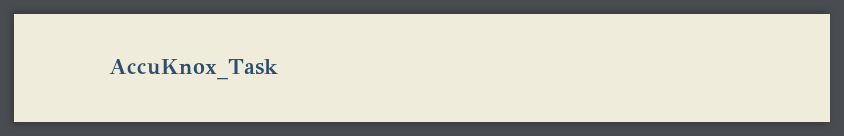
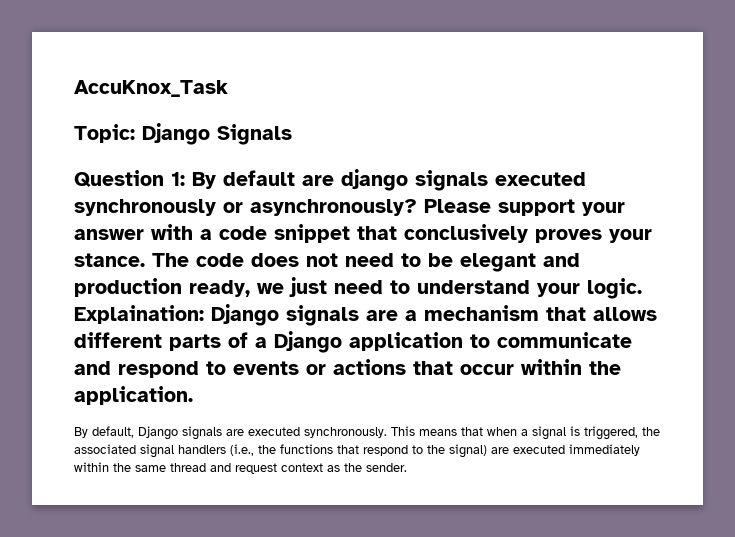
(278, 69) none -> [74,123,292,145] [74,169,586,191] [74,199,625,216] [74,224,652,243] [74,253,580,272] [74,277,642,299] [74,304,657,326] [74,331,632,353] [74,359,621,378] [74,386,193,405] [74,426,660,440] [74,444,640,458] [74,462,407,474] // Topic: Django Signals // Question 1: By default are django signals executed synchronously or asynchronously? Please support your answer with a code snippet that conclusively proves your stance. The code does not need to be elegant and production ready, we just need to understand your logic. Explaination: Django signals are a mechanism that allows different parts of a Django application to communicate and respond to events or actions that occur within the application. // By default, Django signals are executed synchronously. This means that when a signal is triggered, the associated signal handlers (i.e., the functions that respond to the signal) are executed immediately within the same thread and request context as the sender.

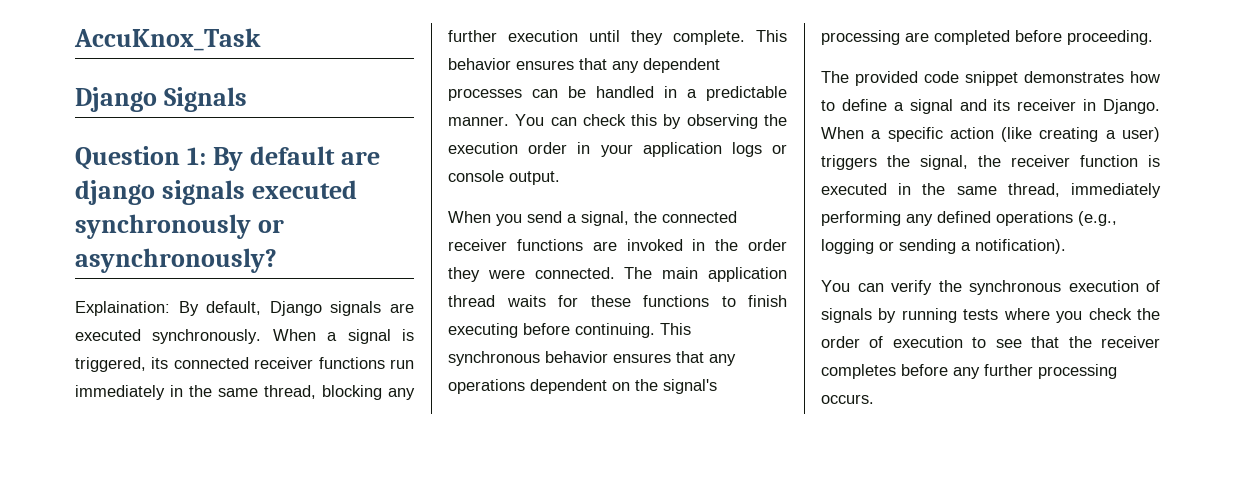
[74,124,135,143] Topic: -> (261, 39) none
[424,199,625,216] [74,224,652,243] [74,253,580,272] [74,277,642,299] [74,304,657,326] [74,331,632,353] [74,359,621,378] [74,386,193,405] Please support your answer with a code snippet that conclusively proves your stance. The code does not need to be elegant and production ready, we just need to understand your logic. Explaination: Django signals are a mechanism that allows different parts of a Django application to communicate and respond to events or actions that occur within the application. // -> [75,301,170,316] // Explaination:
[391,426,660,440] [74,444,640,458] [74,462,407,474] This means that when a signal is triggered, the associated signal handlers (i.e., the functions that respond to the signal) are executed immediately within the same thread and request context as the sender. -> [272,329,414,344] [75,357,414,372] [75,385,415,400] [448,30,787,45] [448,58,720,73] [448,86,787,101] [448,114,787,129] [448,142,787,157] [448,170,560,185] [448,211,737,226] [448,239,787,251] [448,267,787,282] [448,295,787,307] [448,323,691,338] [448,351,736,366] [448,379,717,394] [821,30,1153,45] [821,71,1160,86] [821,99,1160,114] [821,127,1160,142] [821,155,1160,170] [821,183,1161,198] [821,211,1117,226] [821,239,1066,254] [821,280,1160,295] [821,308,1160,323] [821,336,1160,348] [821,364,1117,379] [821,394,874,404] When a signal is triggered, its connected receiver functions run immediately in the same thread, blocking any further execution until they complete. This behavior ensures that any dependent processes can be handled in a predictable manner. You can check this by observing the execution order in your application logs or console output. // When you send a signal, the connected receiver functions are invoked in the order they were connected. The main application thread waits for these functions to finish executing before continuing. This synchronous behavior ensures that any operations dependent on the signal's processing are completed before proceeding. // The provided code snippet demonstrates how to define a signal and its receiver in Django. When a specific action (like creating a user) triggers the signal, the receiver function is executed in the same thread, immediately performing any defined operations (e.g., logging or sending a notification). // You can verify the synchronous execution of signals by running tests where you check the order of execution to see that the receiver completes before any further processing occurs.

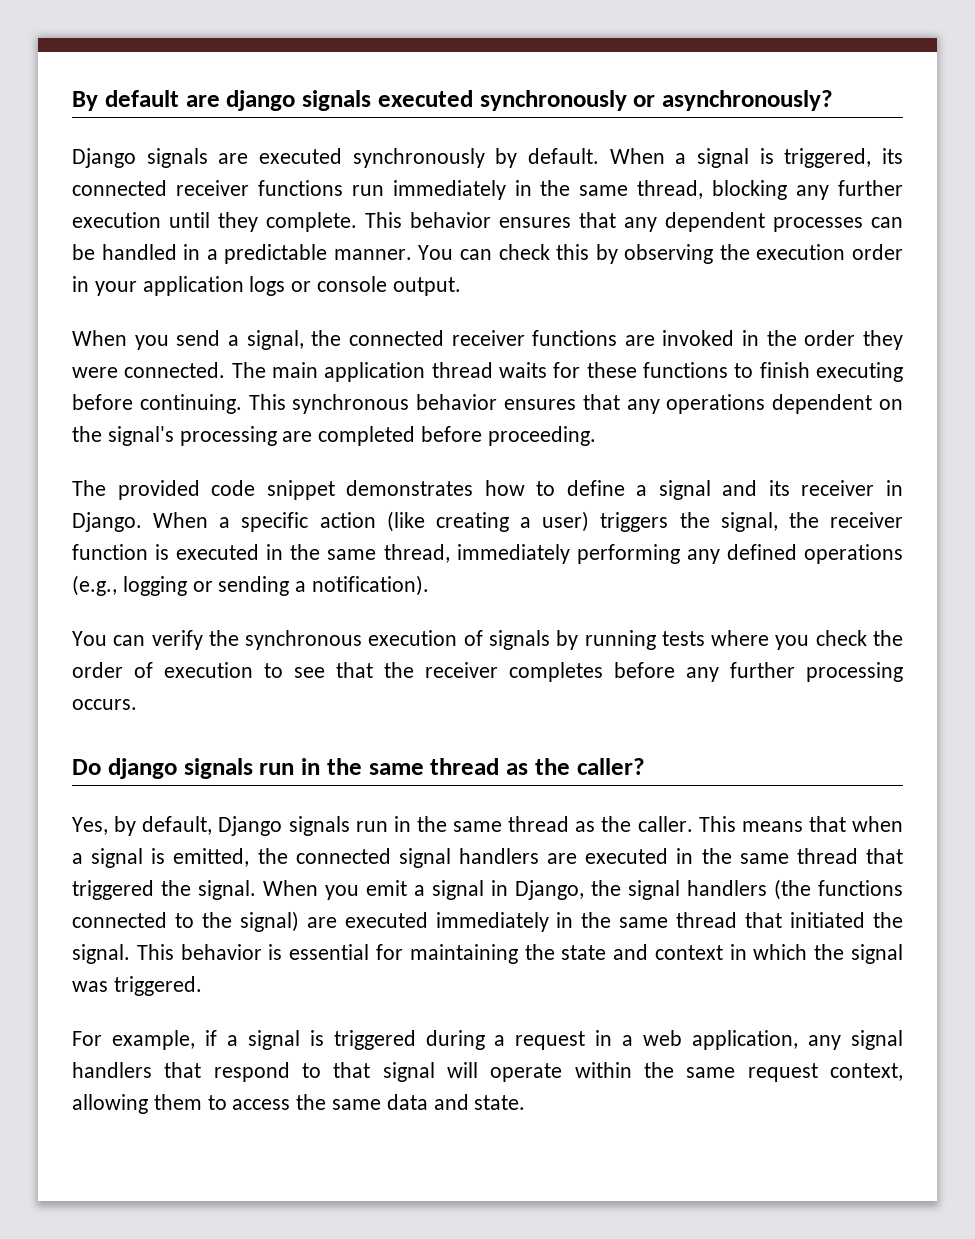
[74,28,261,51] [75,87,248,112] [75,146,207,170] AccuKnox_Task // Django Signals // Question 1: -> (72, 101) none
[75,301,262,316] Explaination: By default, -> (833, 100) none
[152,329,262,344] synchronously. -> [352,148,599,168] synchronously by default.
(874, 399) none -> [72,758,645,779] [72,816,903,836] [72,848,903,868] [72,879,903,900] [72,911,903,932] [72,944,904,964] [72,976,202,996] [72,1030,903,1050] [72,1062,903,1082] [72,1094,526,1114] // Do django signals run in the same thread as the caller? // Yes, by default, Django signals run in the same thread as the caller. This means that when a signal is emitted, the connected signal handlers are executed in the same thread that triggered the signal. When you emit a signal in Django, the signal handlers (the functions connected to the signal) are executed immediately in the same thread that initiated the signal. This behavior is essential for maintaining the state and context in which the signal was triggered. // For example, if a signal is triggered during a request in a web application, any signal handlers that respond to that signal will operate within the same request context, allowing them to access the same data and state.

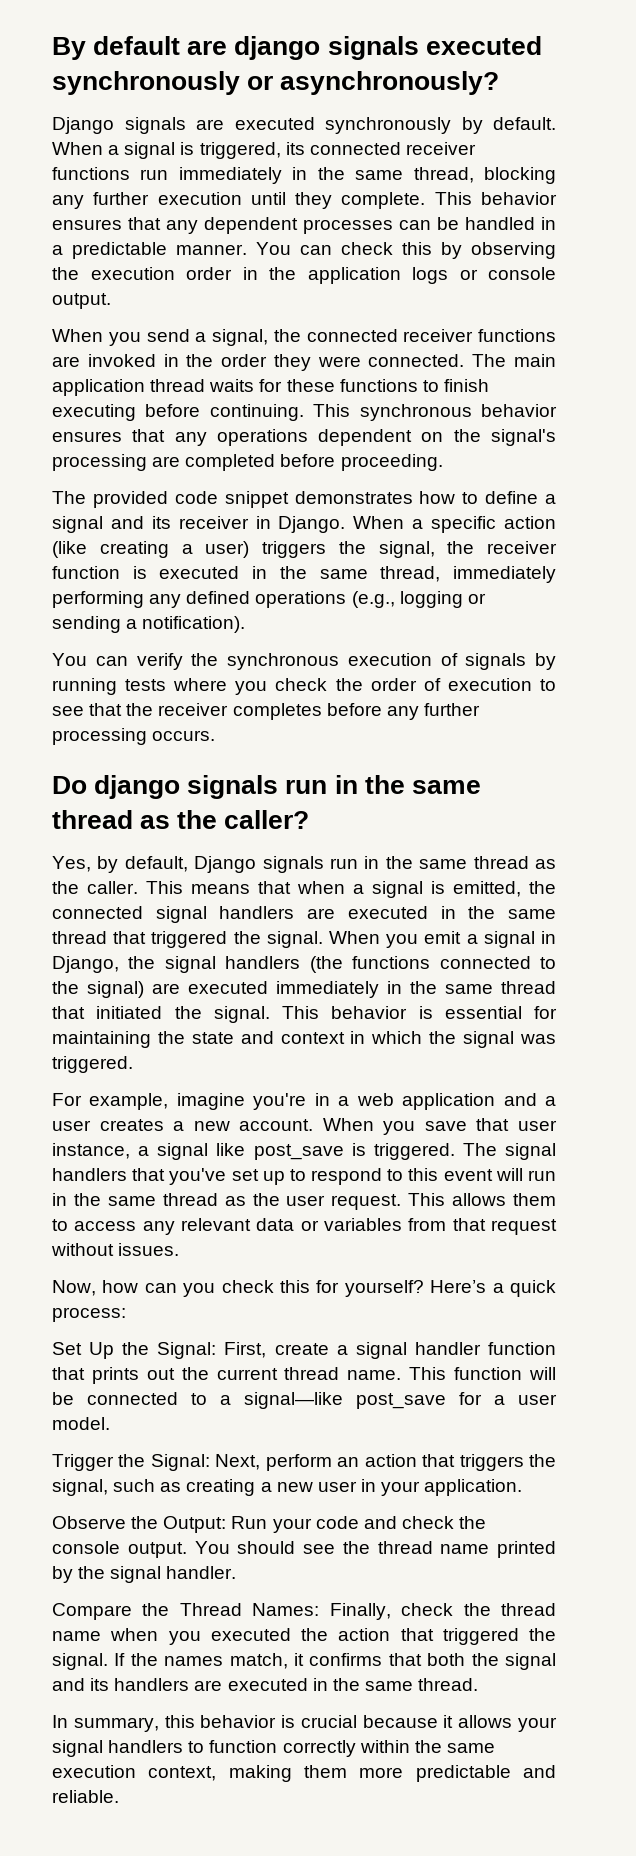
[94,281,137,296] your -> [269,267,296,280] the
[204,1030,903,1050] [72,1062,903,1082] [72,1094,526,1114] if a signal is triggered during a request in a web application, any signal handlers that respond to that signal will operate within the same request context, allowing them to access the same data and state. -> [176,1093,556,1110] [52,1118,557,1135] [52,1143,556,1160] [52,1168,556,1185] [52,1193,556,1210] [52,1218,557,1235] [51,1243,180,1256] [52,1280,556,1297] [52,1307,126,1322] [52,1342,556,1359] [52,1367,557,1384] [52,1392,557,1409] [52,1417,110,1430] [52,1454,557,1471] [52,1479,523,1496] [52,1516,487,1533] [52,1541,556,1558] [52,1566,237,1583] [52,1603,557,1620] [52,1628,556,1645] [52,1653,556,1670] [52,1678,479,1691] [52,1715,557,1732] [52,1740,495,1757] [52,1765,556,1782] [52,1790,119,1803] imagine you're in a web application and a user creates a new account. When you save that user instance, a signal like post_save is triggered. The signal handlers that you've set up to respond to this event will run in the same thread as the user request. This allows them to access any relevant data or variables from that request without issues. // Now, how can you check this for yourself? Here’s a quick process: // Set Up the Signal: First, create a signal handler function that prints out the current thread name. This function will be connected to a signal—like post_save for a user model. // Trigger the Signal: Next, perform an action that triggers the signal, such as creating a new user in your application. // Observe the Output: Run your code and check the console output. You should see the thread name printed by the signal handler. // Compare the Thread Names: Finally, check the thread name when you executed the action that triggered the signal. If the names match, it confirms that both the signal and its handlers are executed in the same thread. // In summary, this behavior is crucial because it allows your signal handlers to function correctly within the same execution context, making them more predictable and reliable.

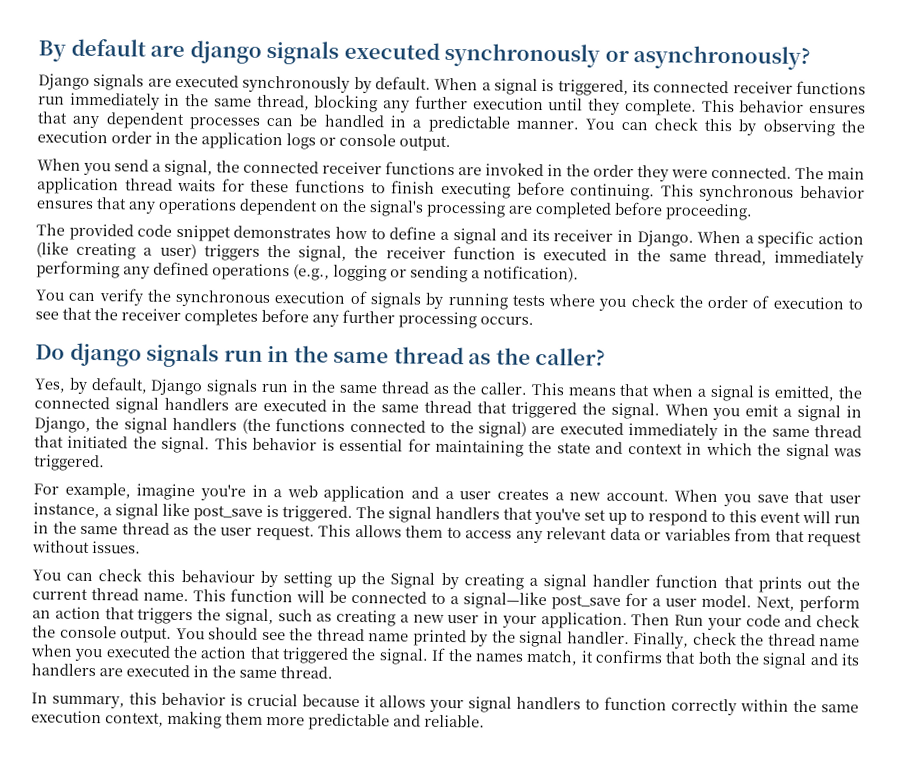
[52,1280,556,1297] [52,1307,126,1322] [52,1342,329,1359] Now, how can you check this for yourself? Here’s a quick process: // Set Up the Signal: First, create -> [32,568,524,590] You can check this behaviour by setting up the Signal by creating
[52,1454,210,1471] // Trigger the Signal: -> (752, 601) none
[52,1516,227,1533] // Observe the Output: -> [631,613,671,626] Then
[52,1603,320,1620] // Compare the Thread Names: -> (630, 638) none

